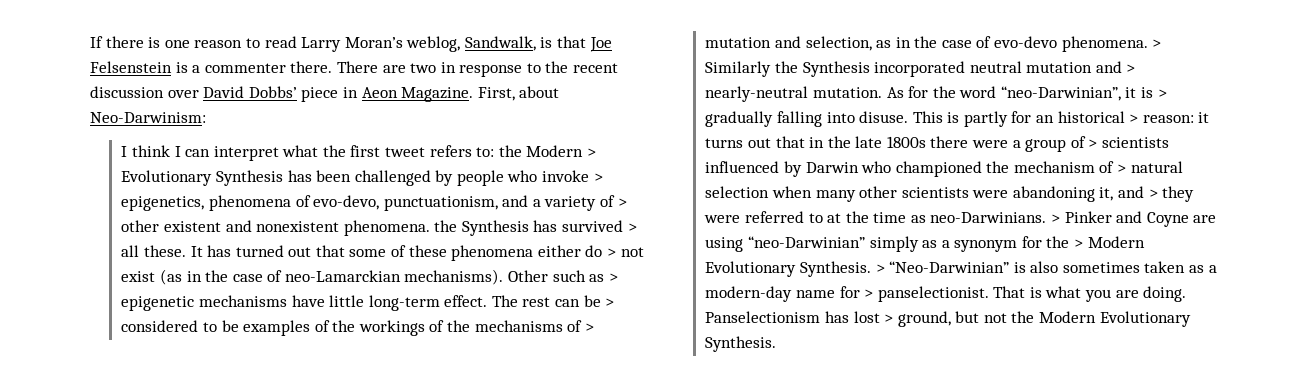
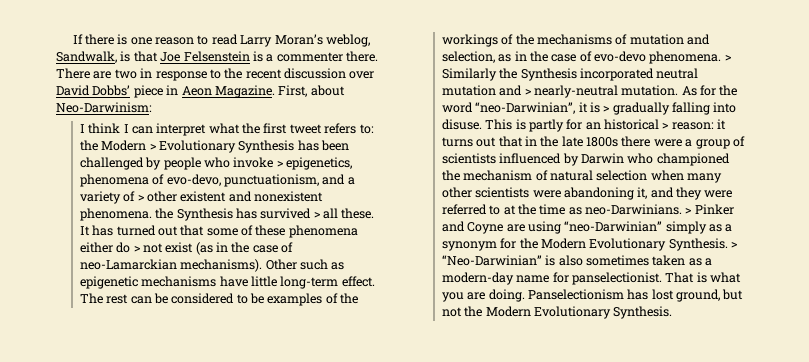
[608,273,618,282] > -> (345, 266) none
[605,298,615,307] > -> (168, 298) none
[584,323,594,332] > -> (628, 39) none
[1088,139,1098,148] > -> (745, 141) none
[1117,164,1127,173] > -> (548, 175) none
[1148,189,1158,198] > -> (674, 192) none
[1074,239,1084,248] > -> (538, 243) none
[864,289,874,298] > -> (569, 277) none
[884,314,894,323] > -> (674, 294) none

